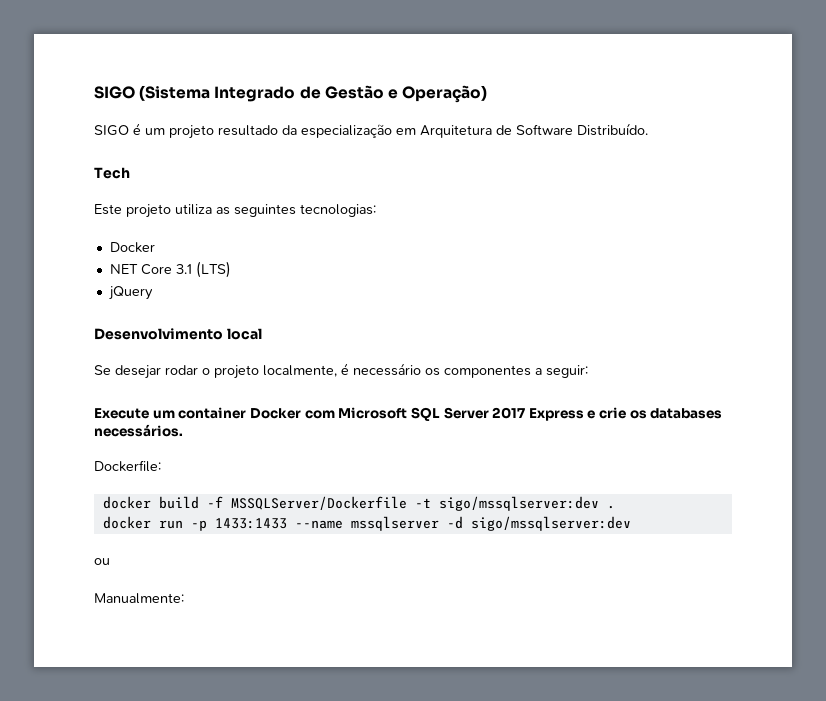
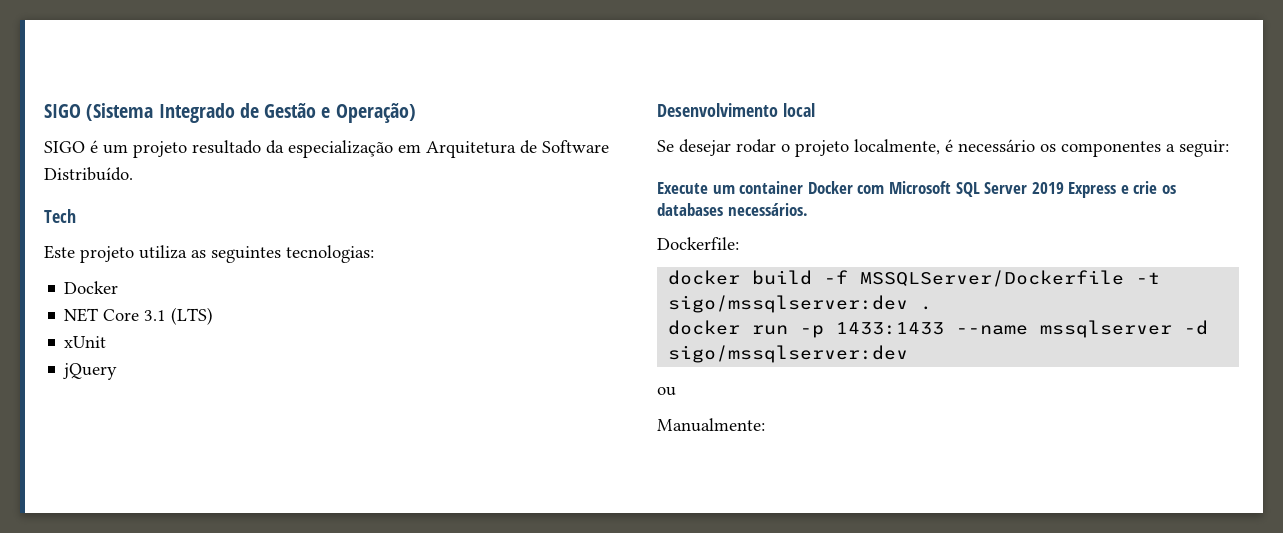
(231, 269) none -> [64,336,107,348] // xUnit
[492,407,526,419] 2017 -> [1031,182,1064,194] 2019

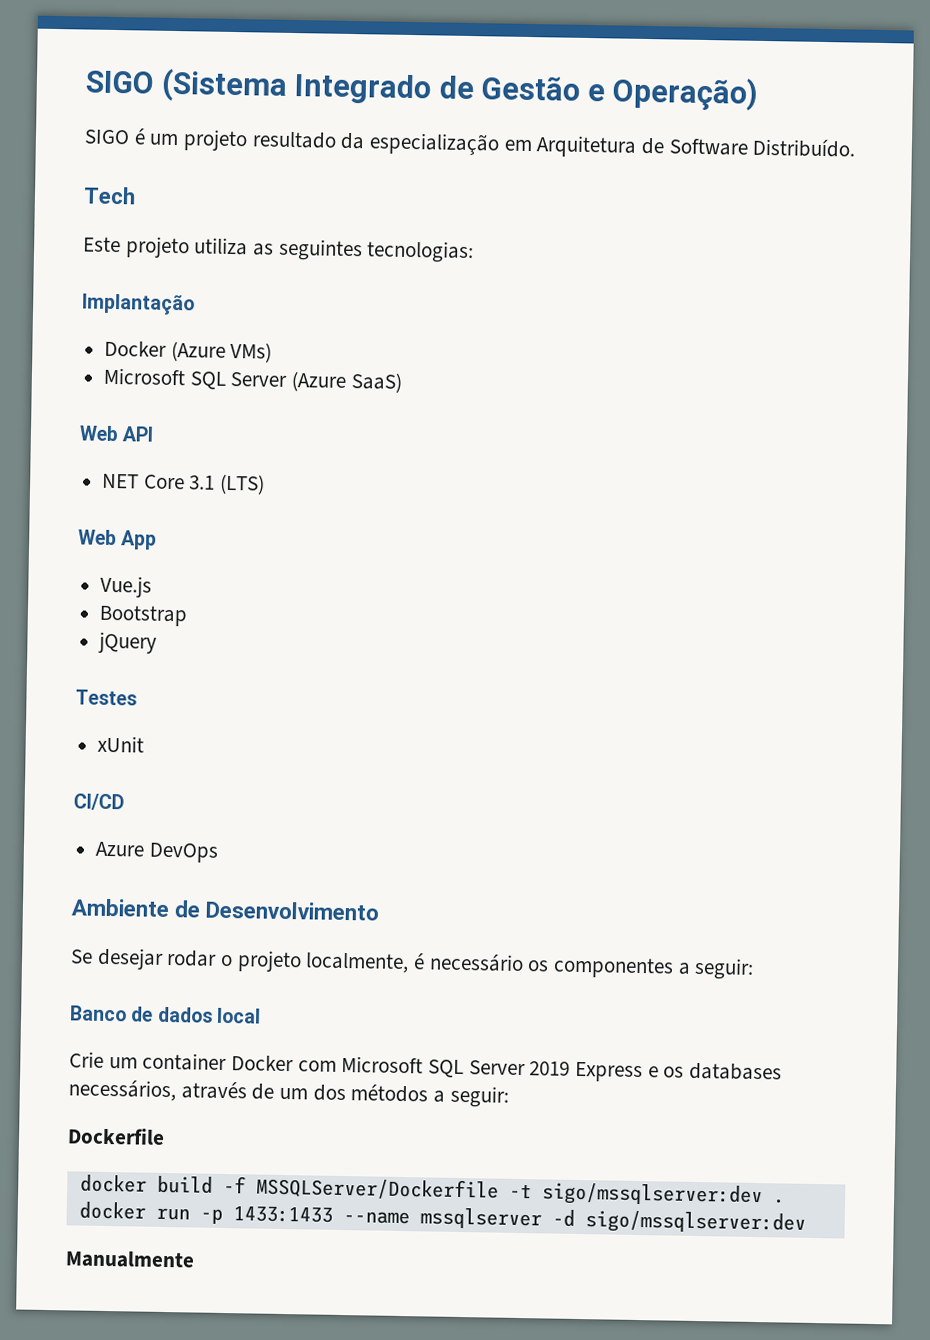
[64,281,119,294] [64,307,214,325] [64,336,107,348] [63,363,118,380] // Docker // NET Core 3.1 (LTS) // xUnit // jQuery // -> [81,293,195,316] [104,340,273,363] [103,367,403,393] [79,425,155,442] [102,473,266,495] [78,529,158,550] [100,575,153,598] [99,604,189,627] [98,631,158,654] [75,689,137,706] [97,735,145,753] [73,793,125,811] [95,841,219,863] [71,898,202,918] // Implantação // Docker (Azure VMs) // Microsoft SQL Server (Azure SaaS) // Web API // NET Core 3.1 (LTS) // Web App // Vue.js // Bootstrap // jQuery // Testes // xUnit // CI/CD // Azure DevOps // Ambiente de
[782,103,815,117] local -> (381, 910) none
[657,182,708,194] Execute -> [70,1005,261,1024] [69,1051,104,1068] Banco de dados local // Crie
[1133,181,1158,194] crie -> (659, 1072) none
[727,203,808,216] [657,237,739,250] necessários. // Dockerfile: -> [68,1079,509,1108] [67,1127,165,1145] necessários, através de um dos métodos a seguir: // Dockerfile
[657,387,676,396] [657,418,765,432] ou // Manualmente: -> [65,1250,195,1269] Manualmente

